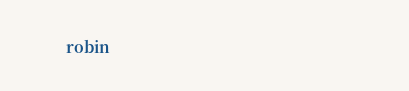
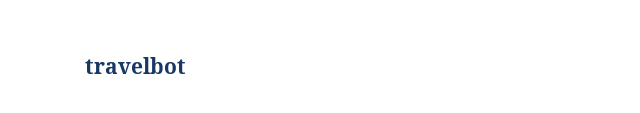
[66,39,110,53] robin -> [85,57,186,74] travelbot

